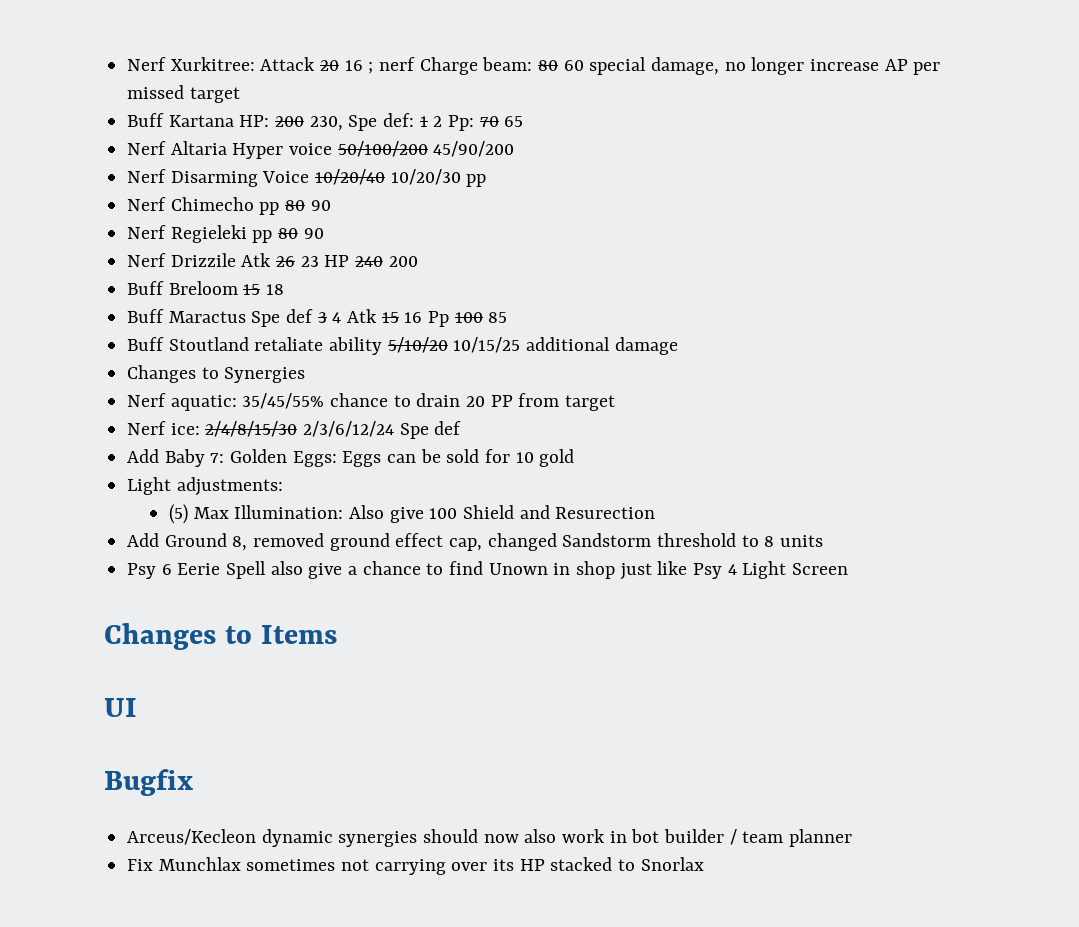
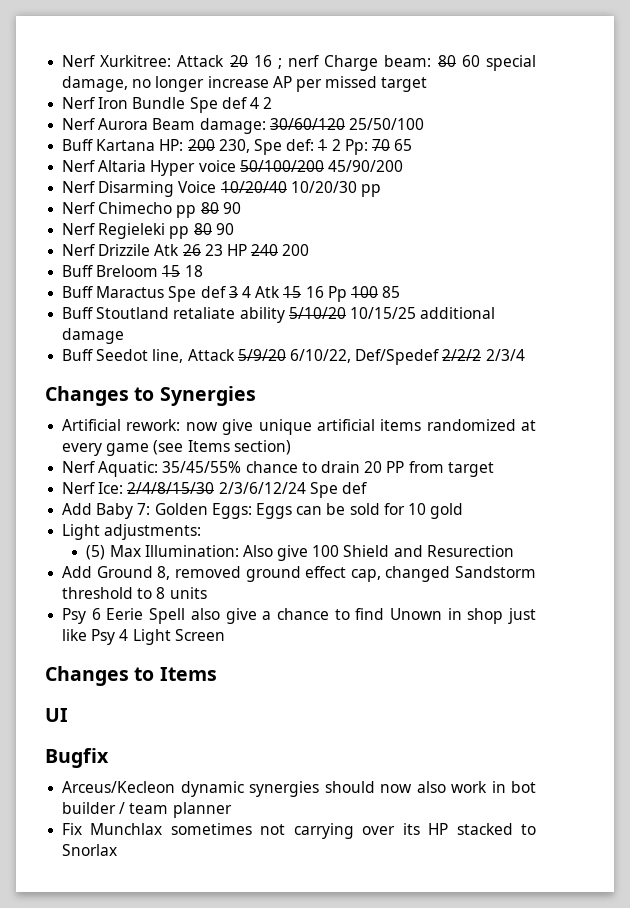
(240, 95) none -> [62,97,273,113] [62,118,424,134] // Nerf Iron Bundle Spe def 4 2 // Nerf Aurora Beam damage: 30/60/120 25/50/100
[127,365,306,383] [127,393,237,411] Changes to Synergies // Nerf aquatic: -> [62,349,525,365] [45,386,256,406] [62,419,536,435] [62,440,291,456] [62,461,159,477] Buff Seedot line, Attack 5/9/20 6/10/22, Def/Spedef 2/2/2 2/3/4 // Changes to Synergies // Artificial rework: now give unique artificial items randomized at every game (see Items section) // Nerf Aquatic:
[170,423,200,435] ice: -> [98,482,124,494] Ice:

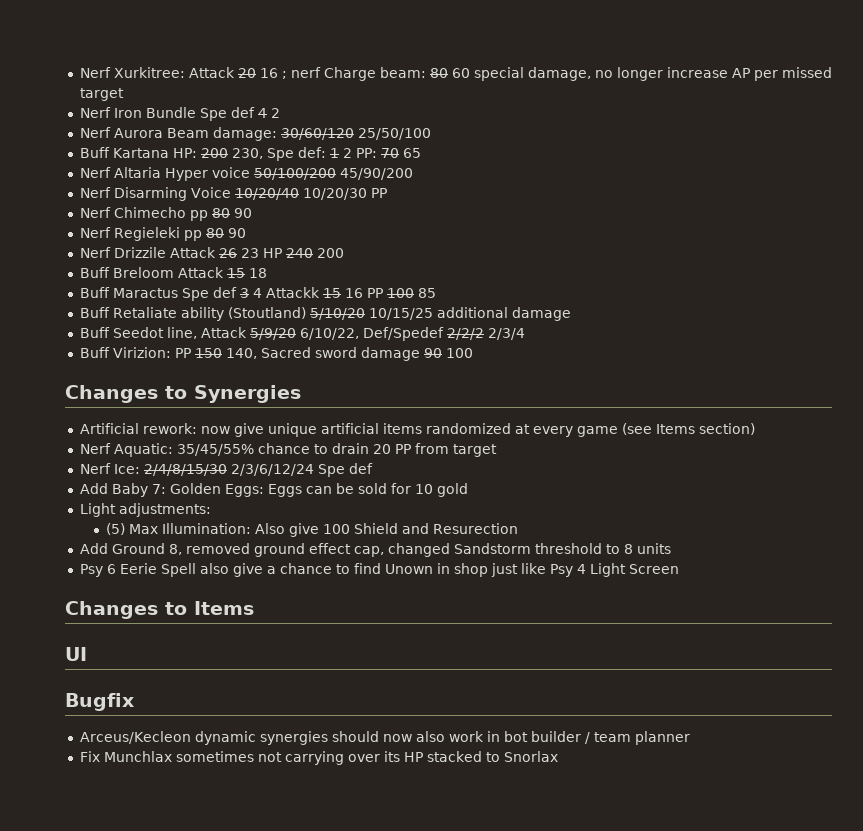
[344,139,368,155] Pp: -> [355,148,377,158] PP:
[360,184,381,197] pp -> [370,188,387,198] PP
[154,244,180,256] Atk -> [169,247,216,258] Attack
(159, 271) none -> [177,267,224,278] Attack
[255,286,281,298] Atk -> [265,287,320,298] Attackk
[327,286,347,302] Pp -> [366,288,383,298] PP
[96,307,285,323] Stoutland retaliate ability -> [112,307,306,321] Retaliate ability (Stoutland)
(525, 355) none -> [79,347,473,361] // Buff Virizion: PP 150 140, Sacred sword damage 90 100

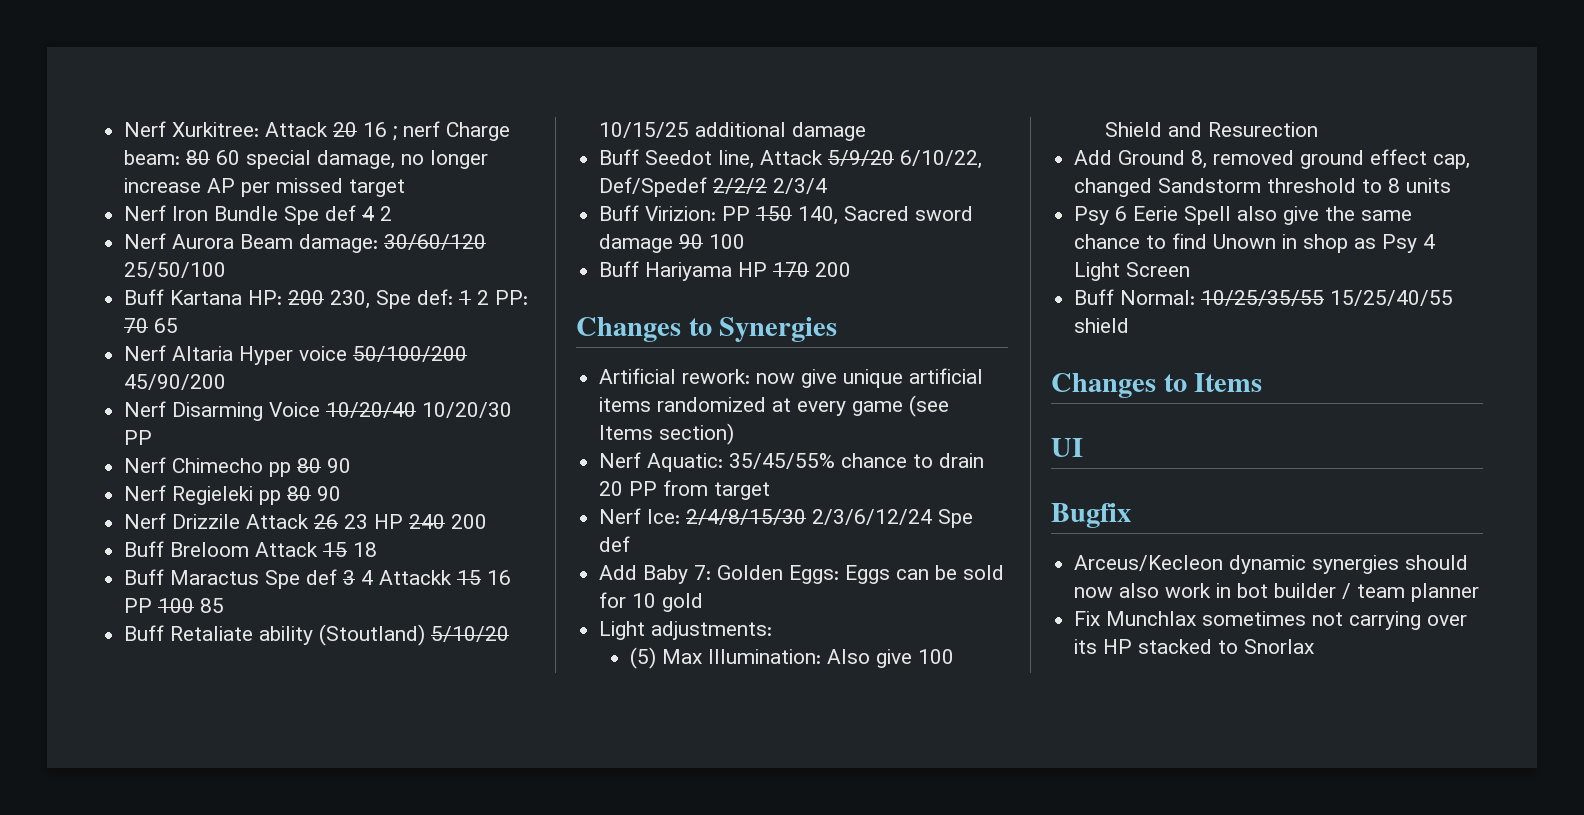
(473, 353) none -> [599,261,852,281] // Buff Hariyama HP 170 200
[266,566,276,574] a -> [1325,206,1413,221] the same
[490,563,546,577] just like -> [1354,238,1377,249] as
(679, 569) none -> [1074,289,1454,306] [1074,318,1130,333] // Buff Normal: 10/25/35/55 15/25/40/55 shield

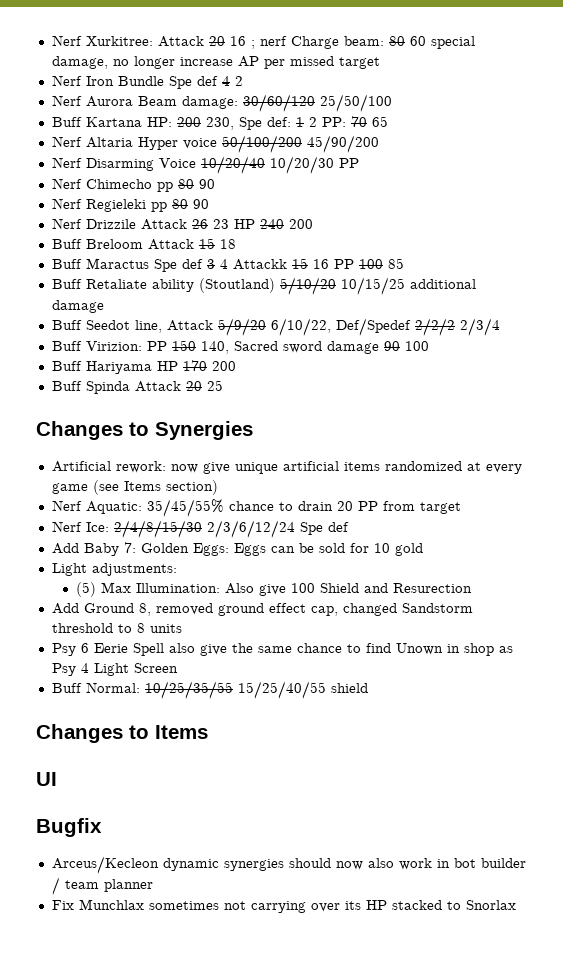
(852, 269) none -> [51,380,223,394] // Buff Spinda Attack 20 25

